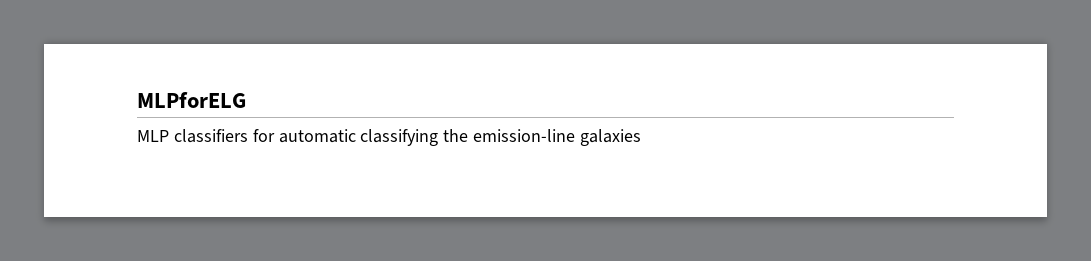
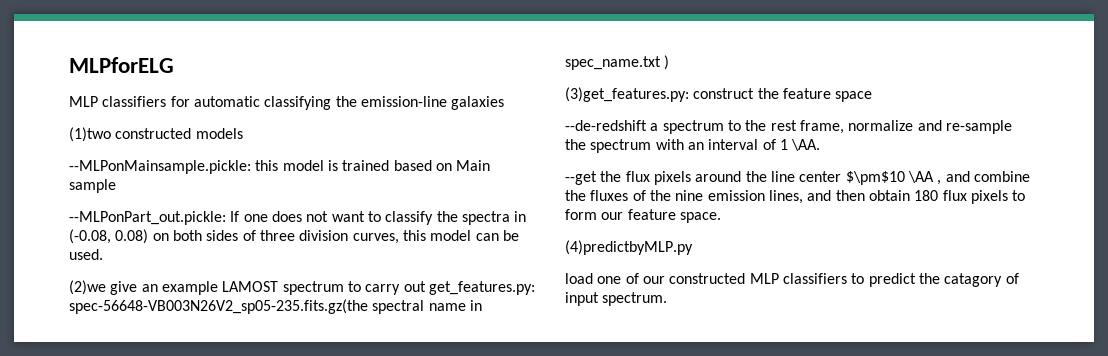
(642, 137) none -> [69,127,243,142] [69,160,491,174] [69,179,116,193] [69,211,527,225] [69,229,519,244] [69,249,103,260] [69,280,535,295] [69,299,482,314] [565,55,670,70] [565,87,873,102] [565,120,1012,134] [565,139,821,153] [565,171,1030,185] [565,190,1026,204] [565,209,721,223] [565,240,693,255] [565,273,1019,287] [565,292,668,306] // (1)two constructed models // --MLPonMainsample.pickle: this model is trained based on Main sample // --MLPonPart_out.pickle: If one does not want to classify the spectra in (-0.08, 0.08) on both sides of three division curves, this model can be used. // (2)we give an example LAMOST spectrum to carry out get_features.py: spec-56648-VB003N26V2_sp05-235.fits.gz(the spectral name in spec_name.txt ) // (3)get_features.py: construct the feature space // --de-redshift a spectrum to the rest frame, normalize and re-sample the spectrum with an interval of 1 \AA. // --get the flux pixels around the line center $\pm$10 \AA , and combine the fluxes of the nine emission lines, and then obtain 180 flux pixels to form our feature space. // (4)predictbyMLP.py // load one of our constructed MLP classifiers to predict the catagory of input spectrum.

